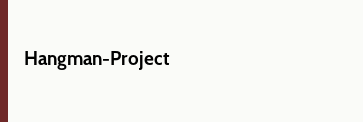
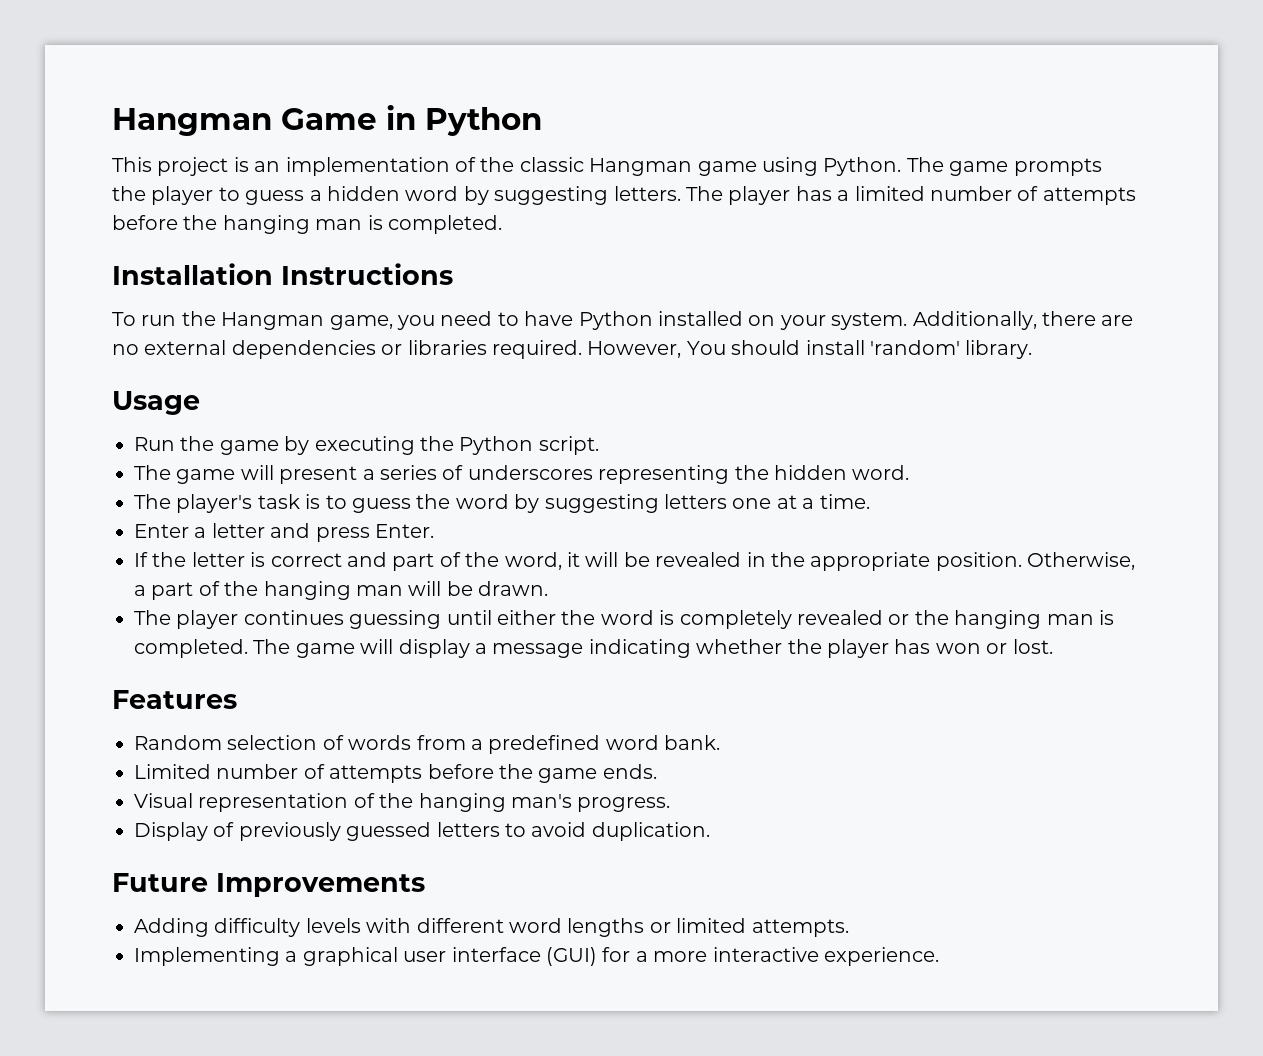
[24,51,170,70] Hangman-Project -> [112,105,542,136] [112,157,1102,176] [112,186,1136,205] [112,215,502,234] [112,263,453,285] [112,311,1134,330] [112,340,1033,359] [112,391,200,415] [134,436,599,455] [134,465,910,484] [134,494,870,513] [134,523,434,542] [134,552,1136,571] [134,581,549,600] [134,610,1114,629] [134,639,1053,658] [112,690,237,709] [134,735,721,754] [134,764,657,783] [134,793,671,812] [134,822,710,841] [112,873,425,897] [134,918,849,937] [134,947,939,966] Hangman Game in Python // This project is an implementation of the classic Hangman game using Python. The game prompts the player to guess a hidden word by suggesting letters. The player has a limited number of attempts before the hanging man is completed. // Installation Instructions // To run the Hangman game, you need to have Python installed on your system. Additionally, there are no external dependencies or libraries required. However, You should install 'random' library. // Usage // Run the game by executing the Python script. // The game will present a series of underscores representing the hidden word. // The player's task is to guess the word by suggesting letters one at a time. // Enter a letter and press Enter. // If the letter is correct and part of the word, it will be revealed in the appropriate position. Otherwise, a part of the hanging man will be drawn. // The player continues guessing until either the word is completely revealed or the hanging man is completed. The game will display a message indicating whether the player has won or lost. // Features // Random selection of words from a predefined word bank. // Limited number of attempts before the game ends. // Visual representation of the hanging man's progress. // Display of previously guessed letters to avoid duplication. // Future Improvements // Adding difficulty levels with different word lengths or limited attempts. // Implementing a graphical user interface (GUI) for a more interactive experience.

